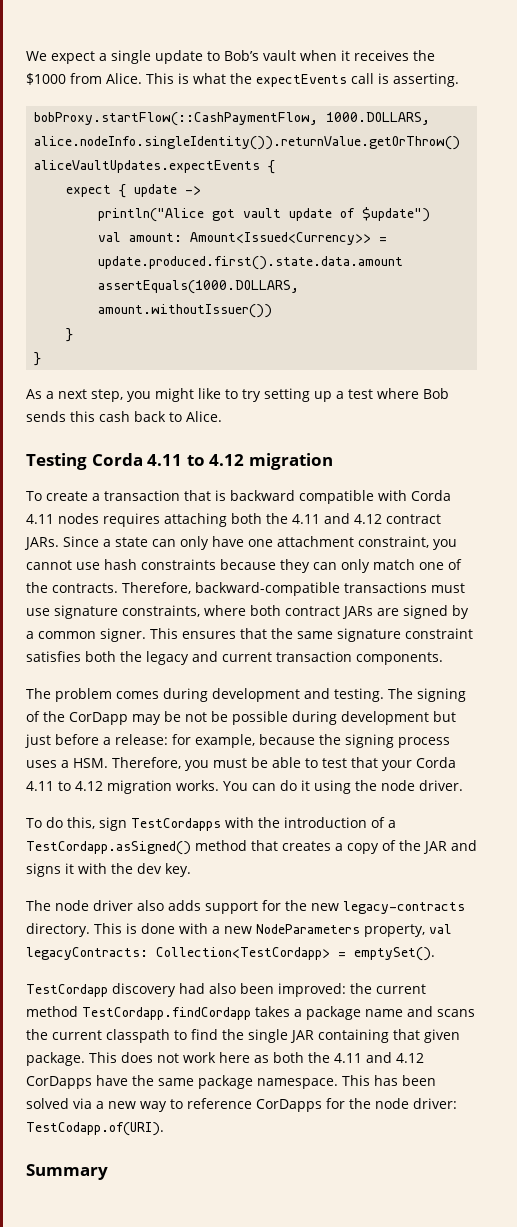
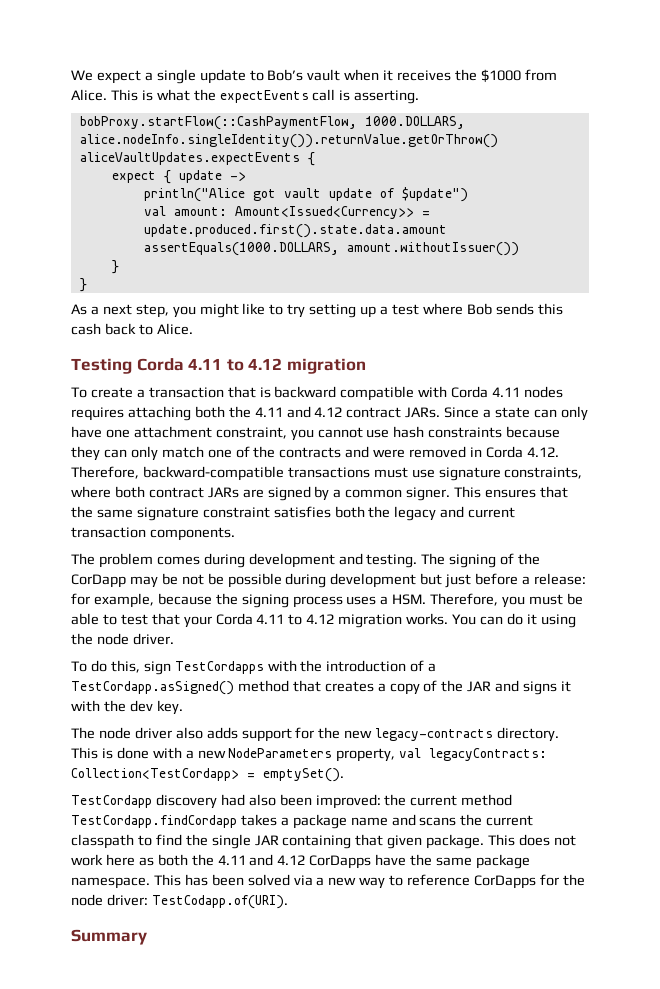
[52,583,118,593] contracts. -> [279,446,559,458] contracts and were removed in Corda 4.12.

